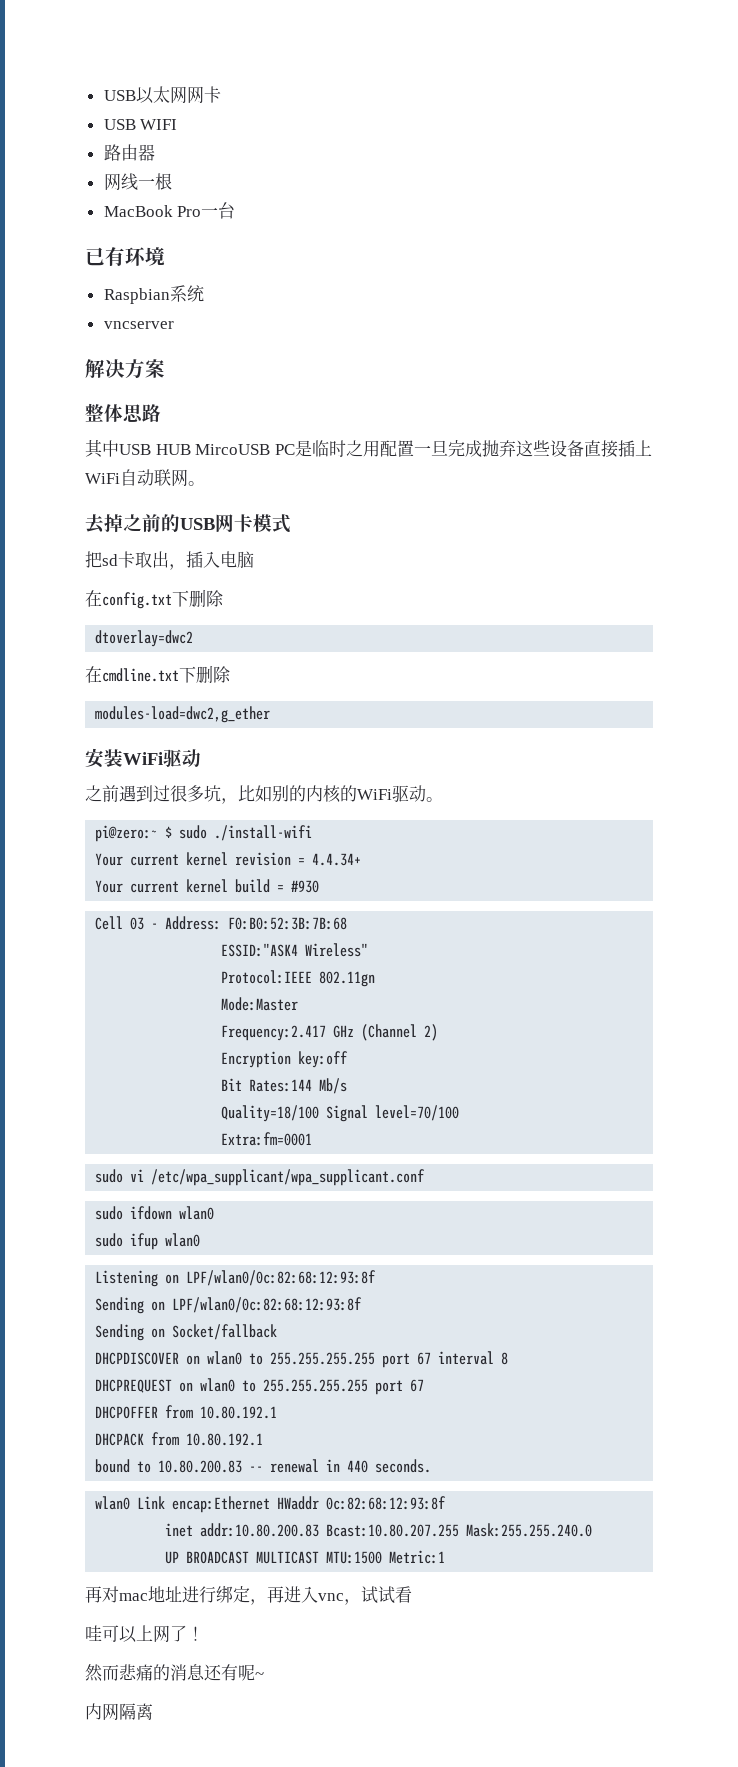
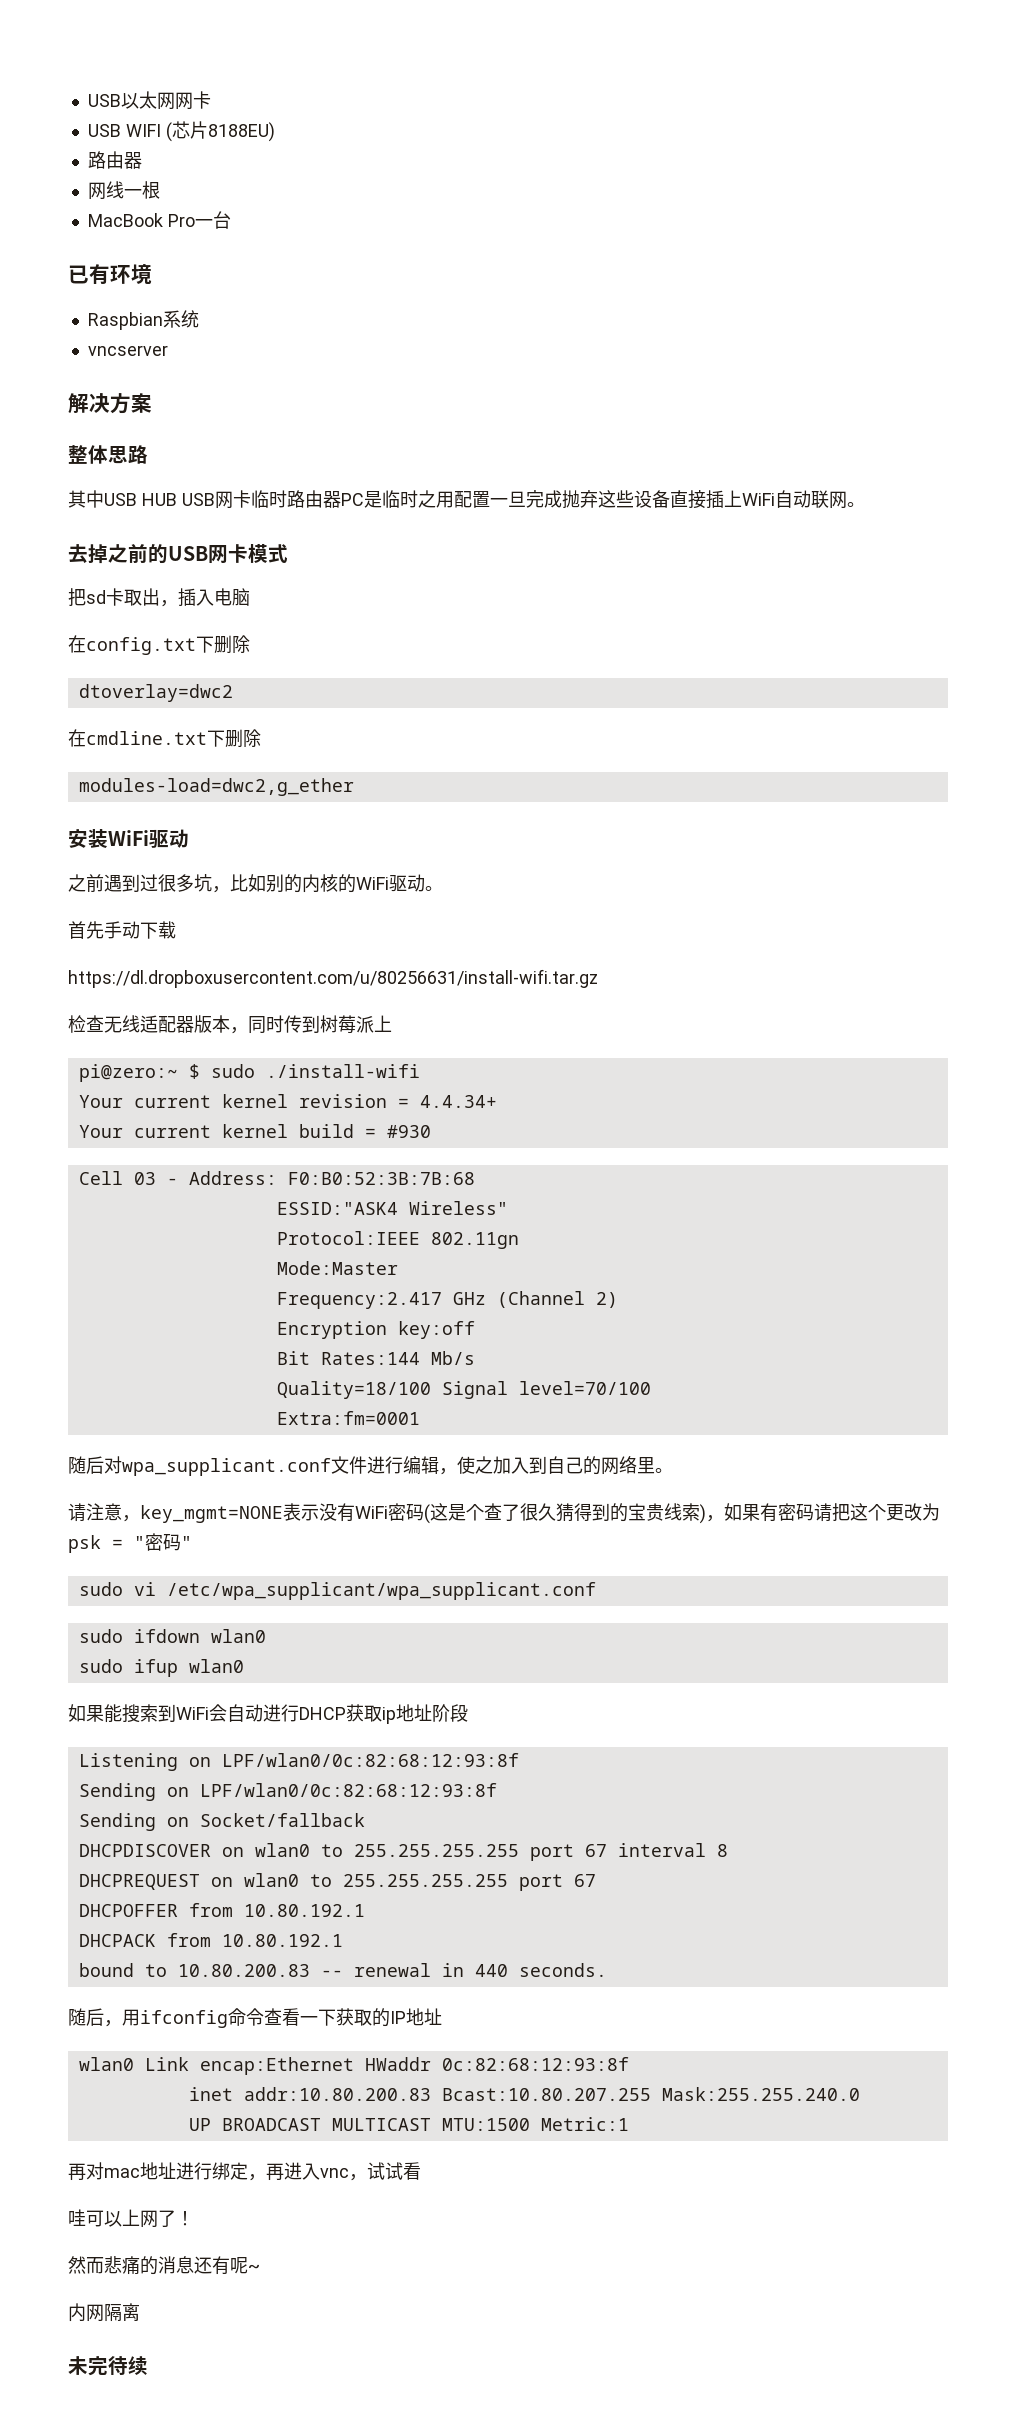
(178, 124) none -> [165,121,275,142] (芯片8188EU)
[195,444,271,455] MircoUSB -> [181,490,341,509] USB网卡临时路由器
(443, 799) none -> [68,921,176,939] [68,969,598,988] [68,1015,392,1034] // 首先手动下载 // https://dl.dropboxusercontent.com/u/80256631/install-wifi.tar.gz // 检查无线适配器版本，同时传到树莓派上
(313, 1139) none -> [68,1456,673,1476] [68,1503,940,1524] [68,1533,192,1553] // 随后对wpa_supplicant.conf文件进行编辑，使之加入到自己的网络里。 // 请注意，key_mgmt=NONE表示没有WiFi密码(这是个查了很久猜得到的宝贵线索)，如果有密码请把这个更改为psk = "密码"
(201, 1240) none -> [68,1704,468,1724] // 如果能搜索到WiFi会自动进行DHCP获取ip地址阶段
(432, 1466) none -> [68,2008,442,2028] // 随后，用ifconfig命令查看一下获取的IP地址
(153, 1711) none -> [68,2356,148,2376] // 未完待续

